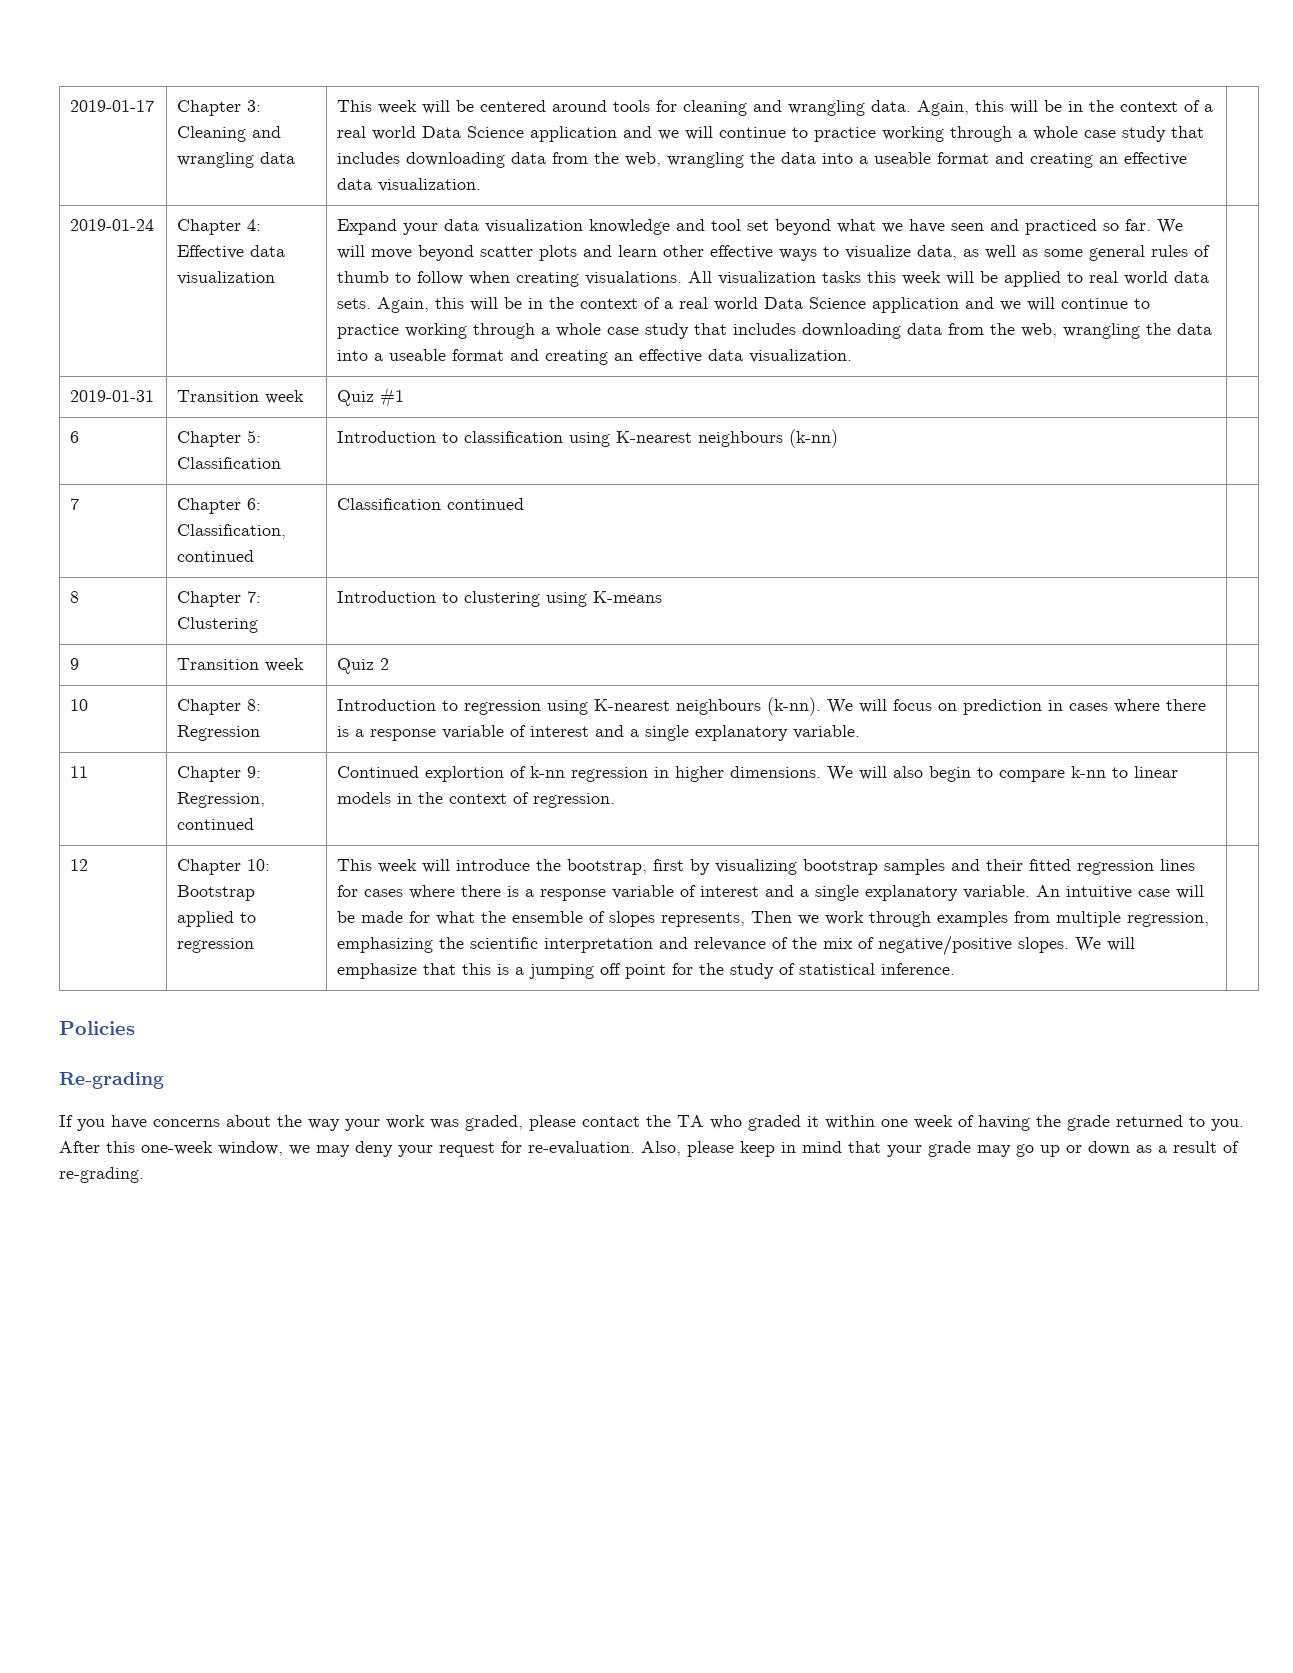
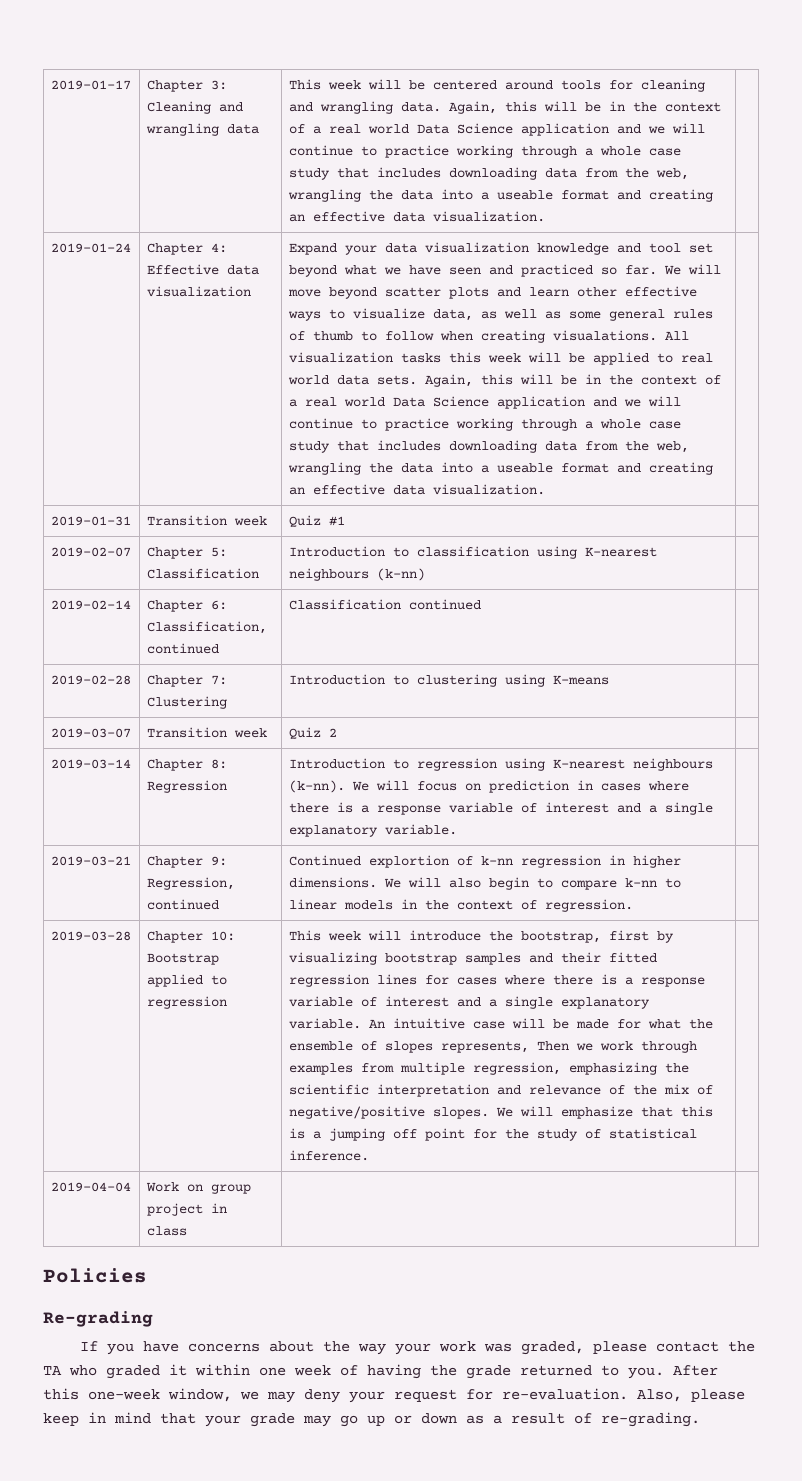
[70,431,80,443] 6 -> [50,547,131,557] 2019-02-07
[70,498,80,510] 7 -> [50,600,131,610] 2019-02-14
[70,591,80,603] 8 -> [50,675,131,685] 2019-02-28
[70,658,80,670] 9 -> [50,728,131,738] 2019-03-07
[70,699,89,711] 10 -> [50,759,131,769] 2019-03-14
[70,766,89,778] 11 -> [50,856,131,866] 2019-03-21
[70,859,89,871] 12 -> [50,931,131,941] 2019-03-28
(956, 969) none -> [50,1182,131,1192] [145,1182,251,1194] [146,1203,227,1216] [146,1226,187,1236] // 2019-04-04 | Work on group project in class | |

